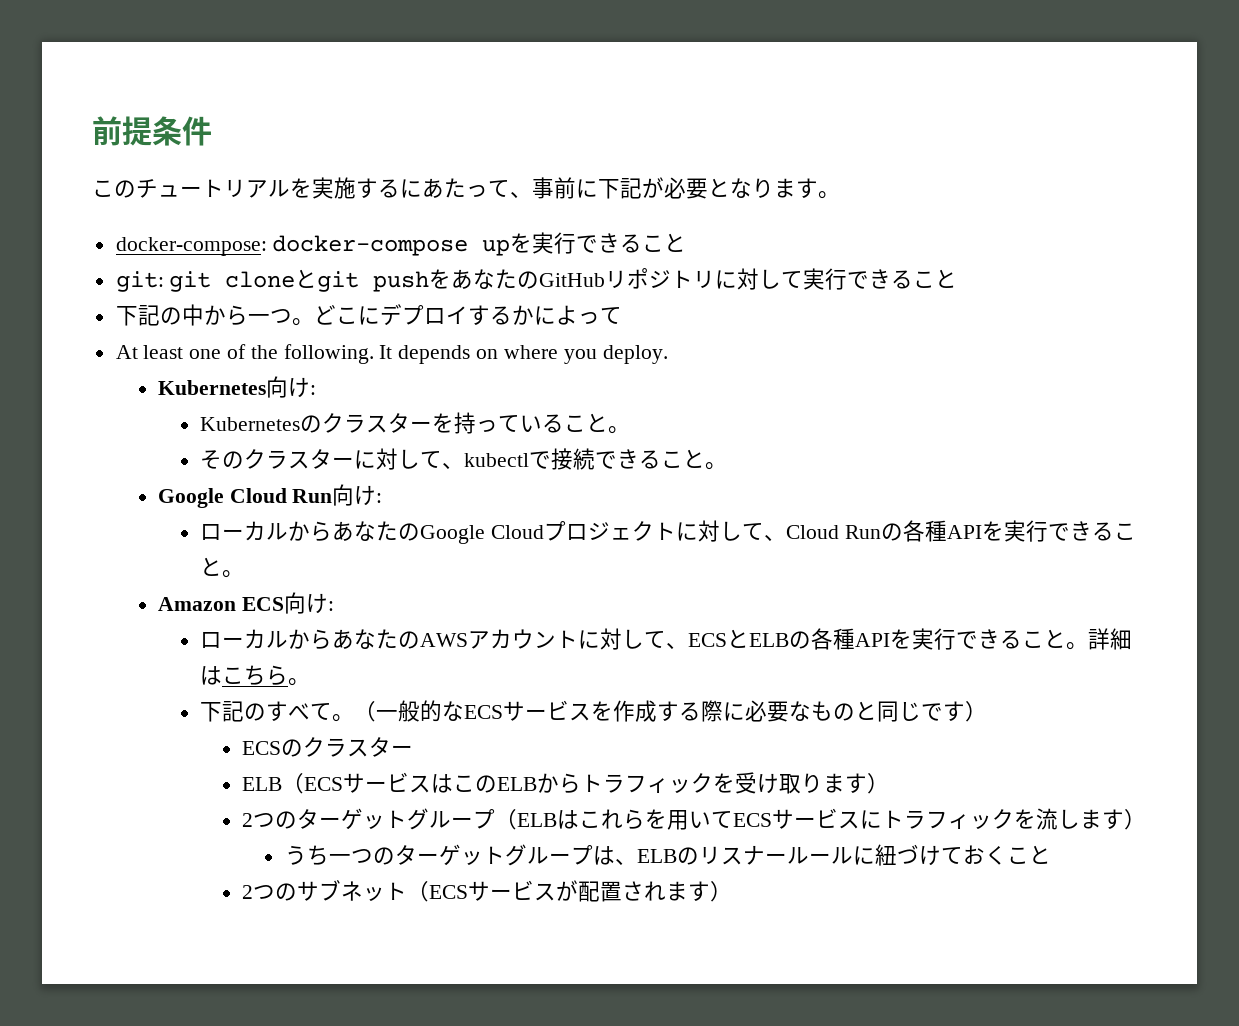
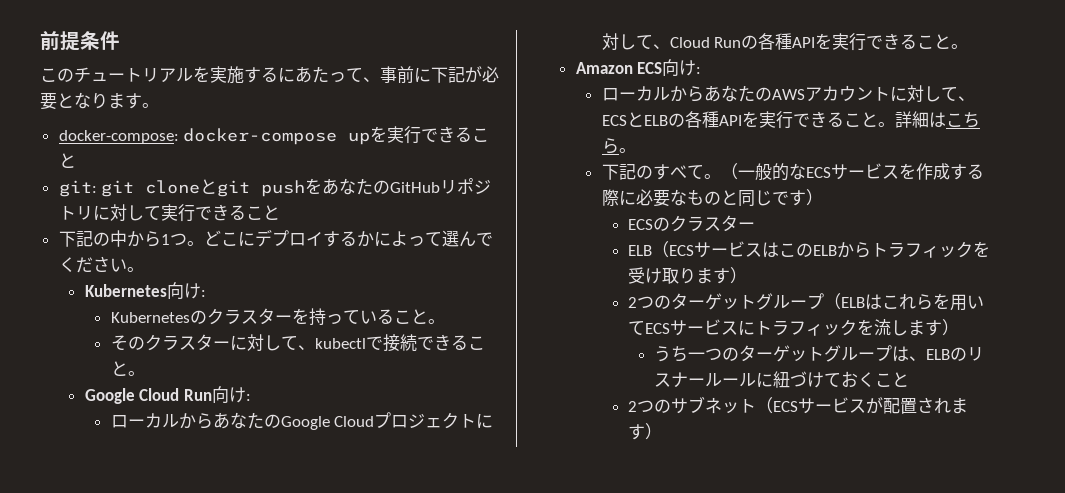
[247,314,270,323] 一 -> [160,234,170,245] 1
[115,344,668,364] // At least one of the following. It depends on where you deploy. -> [441,230,493,247] [58,256,144,273] 選んでください。

